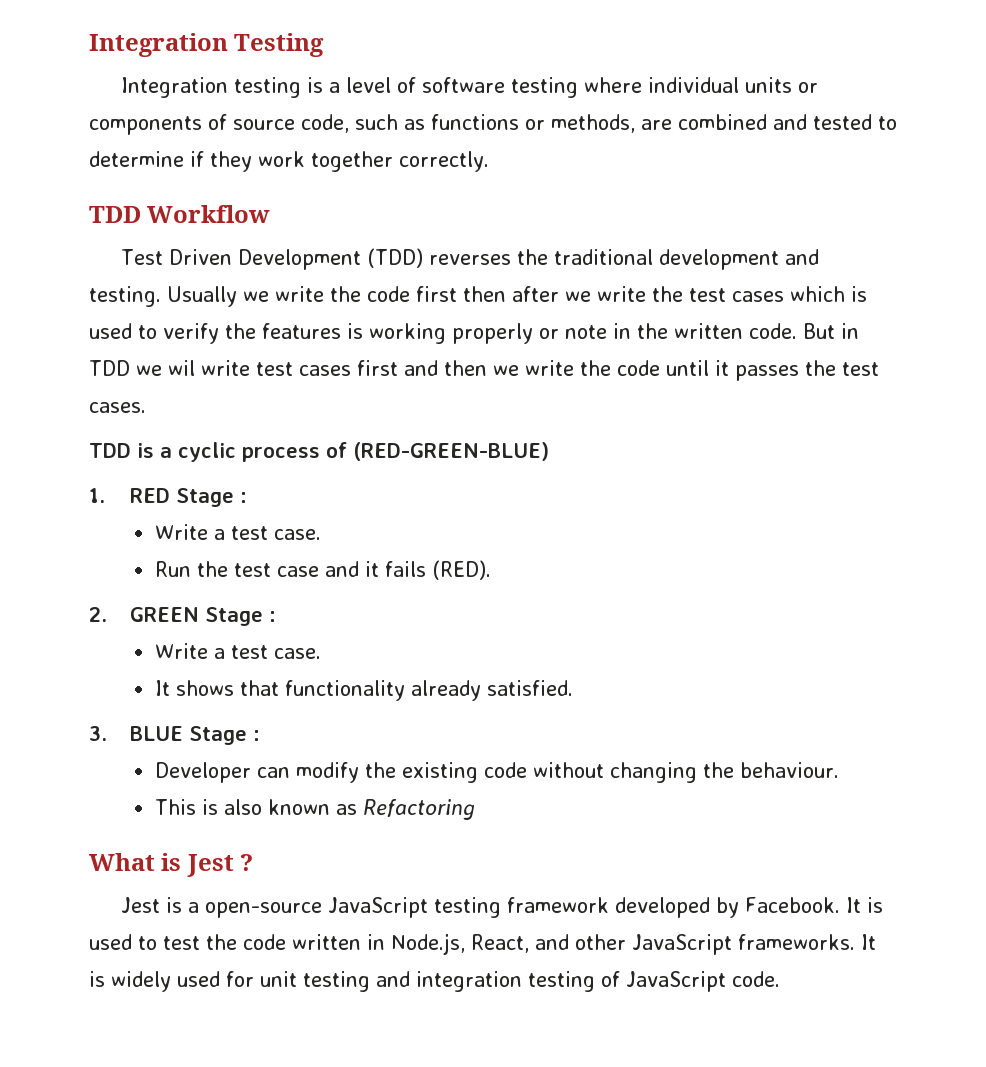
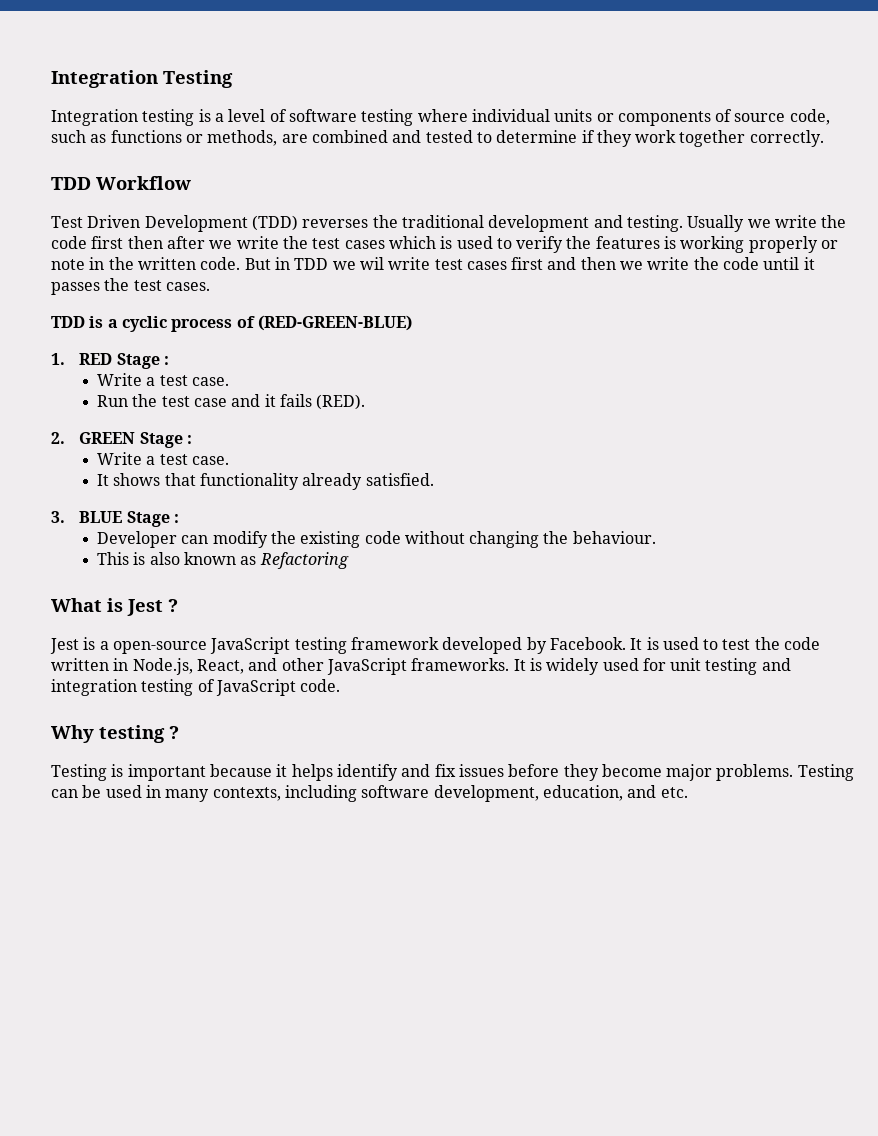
(780, 979) none -> [51,725,179,743] [51,764,854,781] [51,785,688,802] // Why testing ? // Testing is important because it helps identify and fix issues before they become major problems. Testing can be used in many contexts, including software development, education, and etc.

